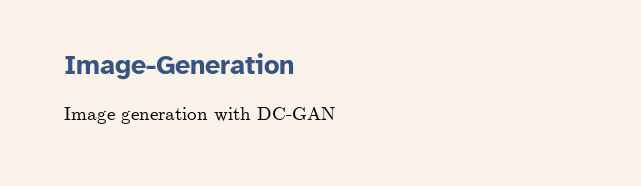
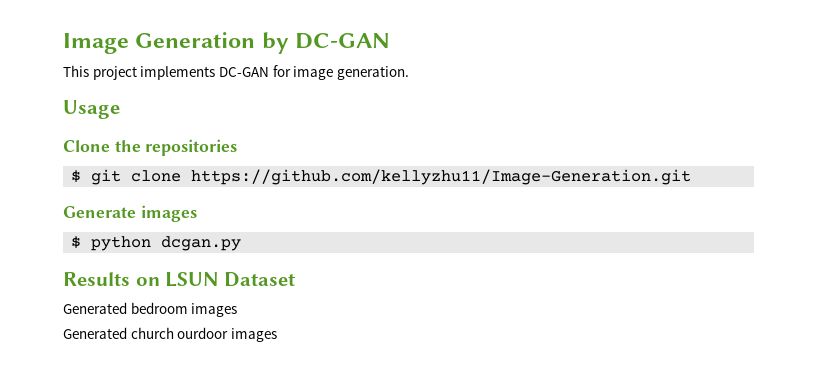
[64,53,294,80] [64,107,335,124] Image-Generation // Image generation with DC-GAN -> [63,32,391,54] [63,65,409,80] [63,100,120,119] [63,139,238,156] [71,169,692,185] [63,205,197,222] [71,236,242,251] [63,272,295,287] [63,302,238,317] [63,327,277,342] Image Generation by DC-GAN // This project implements DC-GAN for image generation. // Usage // Clone the repositories // $ git clone https://github.com/kellyzhu11/Image-Generation.git // Generate images // $ python dcgan.py // Results on LSUN Dataset // Generated bedroom images // Generated church ourdoor images

